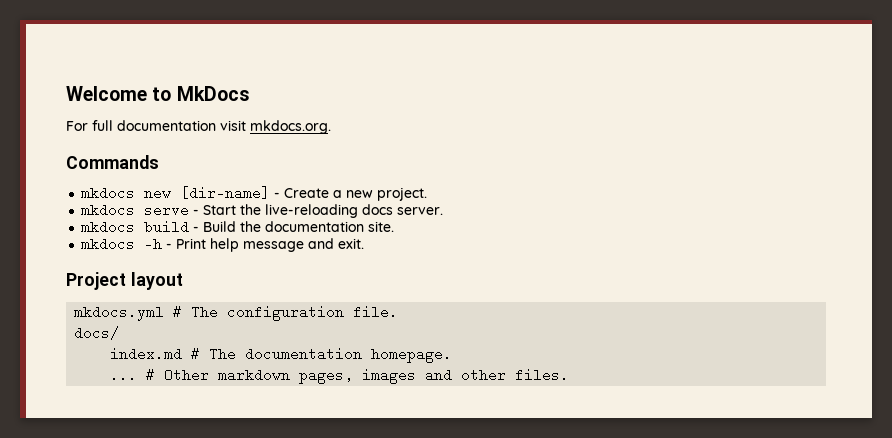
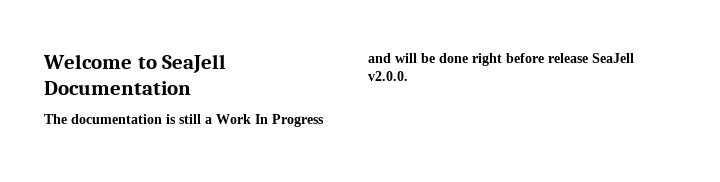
[176,86,249,101] [66,120,331,134] [66,155,159,169] [81,186,428,201] [81,203,444,218] [81,220,395,234] [81,237,365,252] [66,272,183,290] [74,305,399,321] [74,326,120,340] [110,347,453,363] [110,368,570,384] MkDocs // For full documentation visit mkdocs.org. // Commands // mkdocs new [dir-name] - Create a new project. // mkdocs serve - Start the live-reloading docs server. // mkdocs build - Build the documentation site. // mkdocs -h - Print help message and exit. // Project layout // mkdocs.yml # The configuration file. // docs/ // index.md # The documentation homepage. // ... # Other markdown pages, images and other files. -> [162,54,227,73] [44,81,191,95] [44,114,324,127] [368,53,634,66] [368,71,408,81] SeaJell Documentation // The documentation is still a Work In Progress and will be done right before release SeaJell v2.0.0.

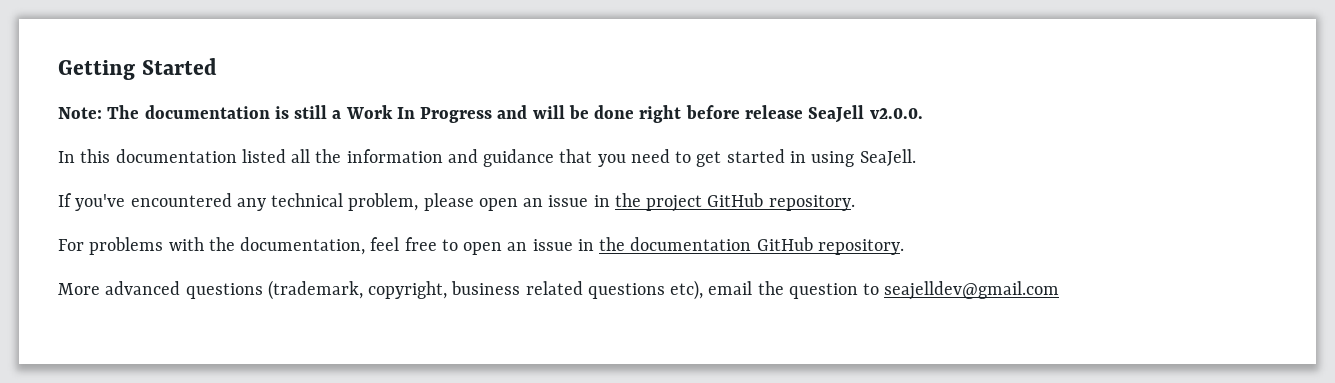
[43,54,227,73] [44,81,191,95] Welcome to SeaJell Documentation // -> [58,58,217,80] [58,107,102,119] Getting Started // Note:
(408, 76) none -> [58,149,916,167] [58,193,855,212] [58,237,904,255] [58,280,1060,300] // In this documentation listed all the information and guidance that you need to get started in using SeaJell. // If you've encountered any technical problem, please open an issue in the project GitHub repository. // For problems with the documentation, feel free to open an issue in the documentation GitHub repository. // More advanced questions (trademark, copyright, business related questions etc), email the question to seajelldev@gmail.com

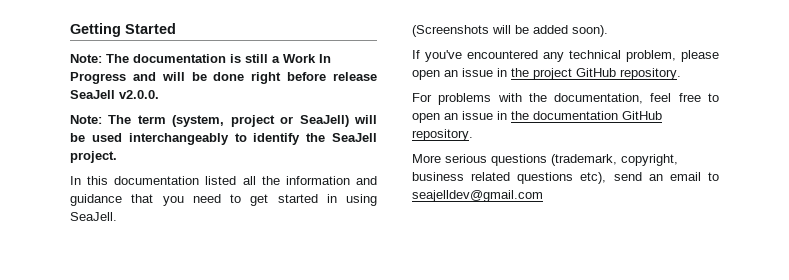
(923, 113) none -> [70,115,377,127] [70,133,378,145] [70,151,117,163] // Note: The term (system, project or SeaJell) will be used interchangeably to identify the SeaJell project.
(916, 157) none -> [412,25,608,37] // (Screenshots will be added soon).
[105,281,181,295] advanced -> [445,154,487,163] serious
[708,281,858,299] email the question -> [613,172,701,181] send an email

